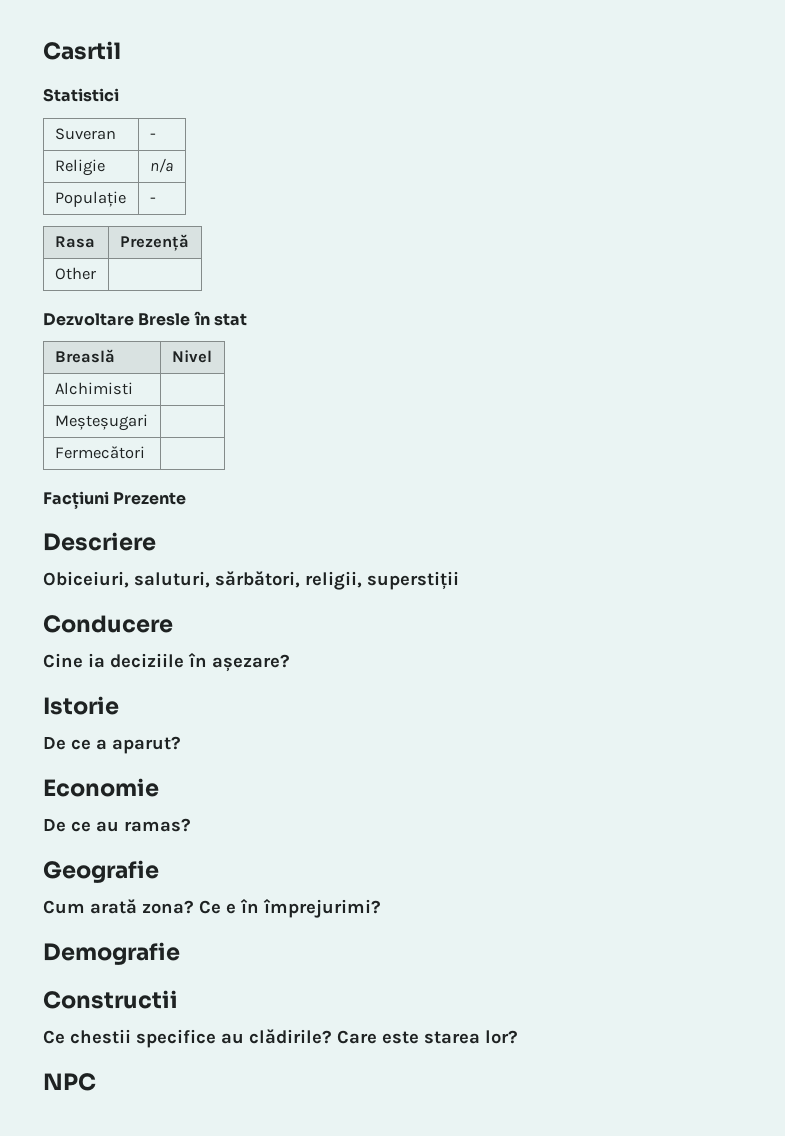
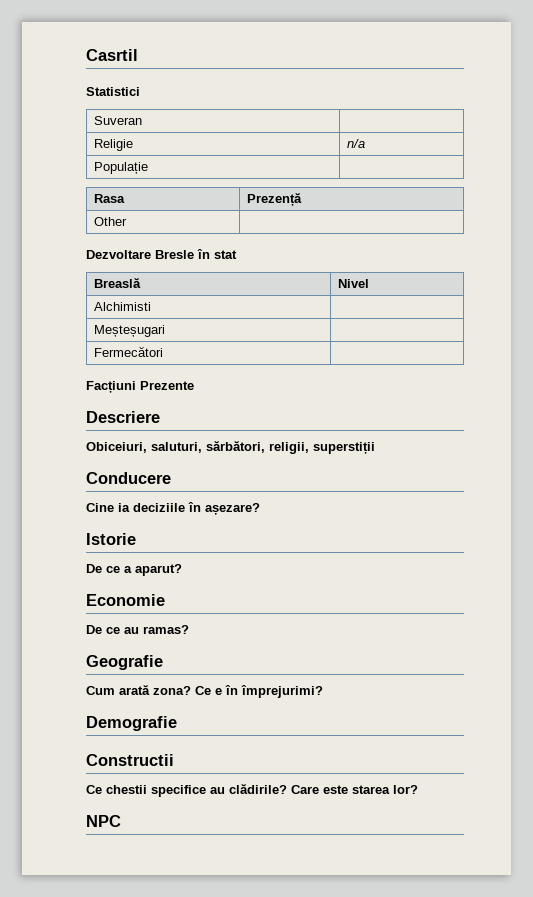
[149,133,156,139] - -> (142, 120) none
[149,197,156,203] - -> (148, 168) none

